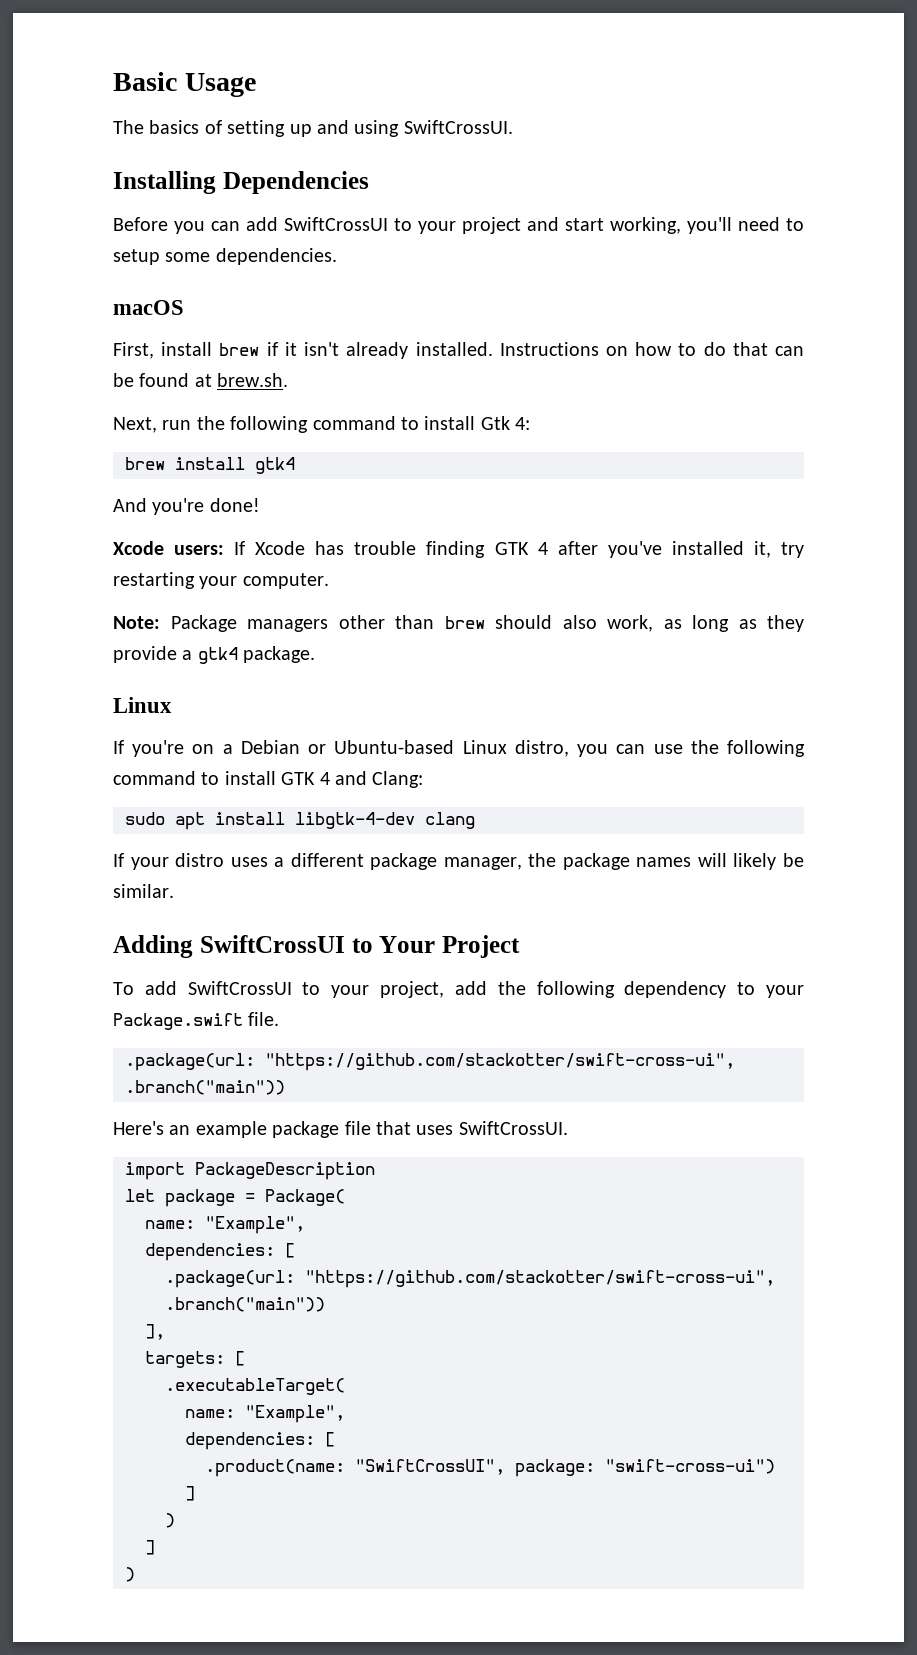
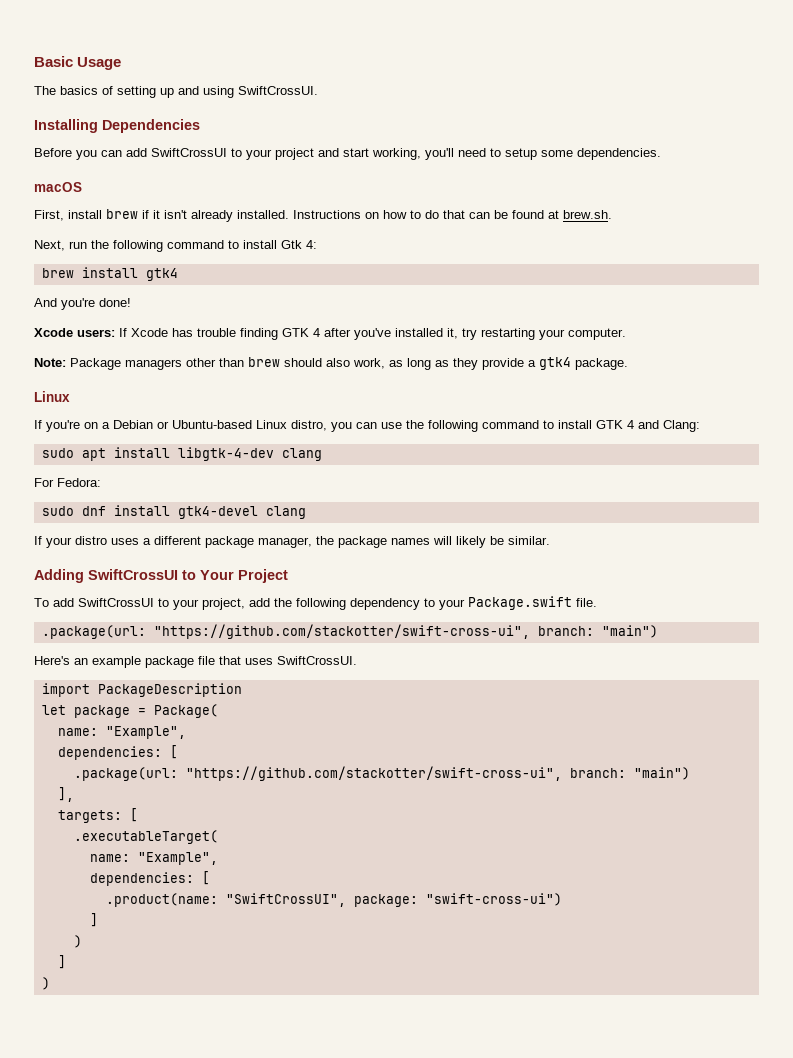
(475, 820) none -> [34,478,101,487] [41,505,306,519] // For Fedora: // sudo dnf install gtk4-devel clang
[125,1080,285,1095] .branch("main")) -> [537,625,658,638] branch: "main")
[165,1297,325,1312] .branch("main")) -> [569,767,690,780] branch: "main")

